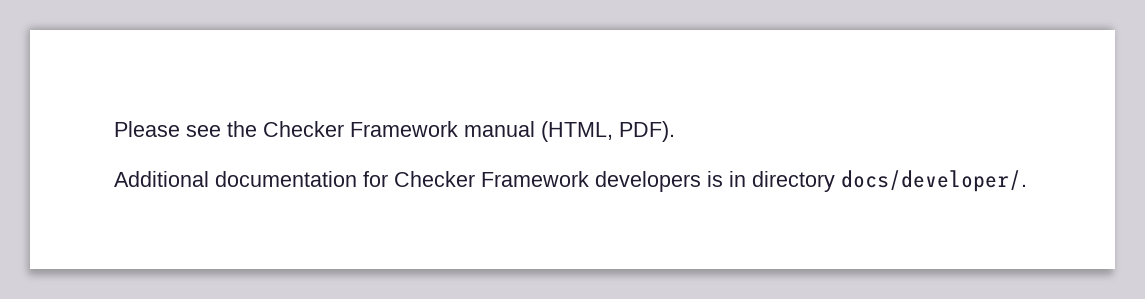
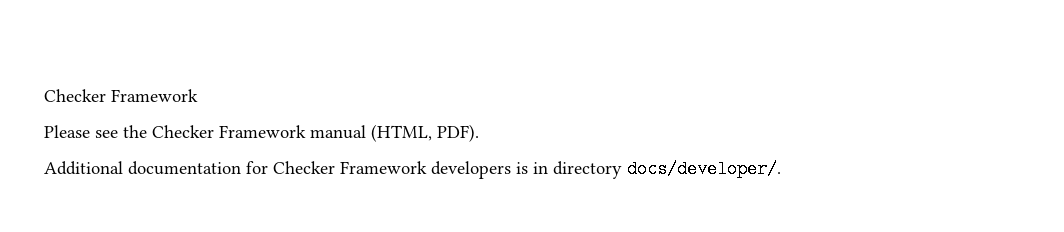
(114, 129) none -> [44,89,198,102] Checker Framework //

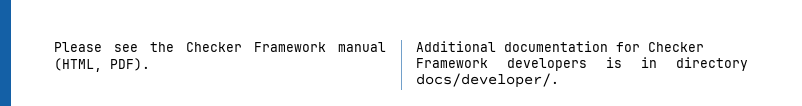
[44,89,198,102] Checker Framework // -> (54, 47) none

